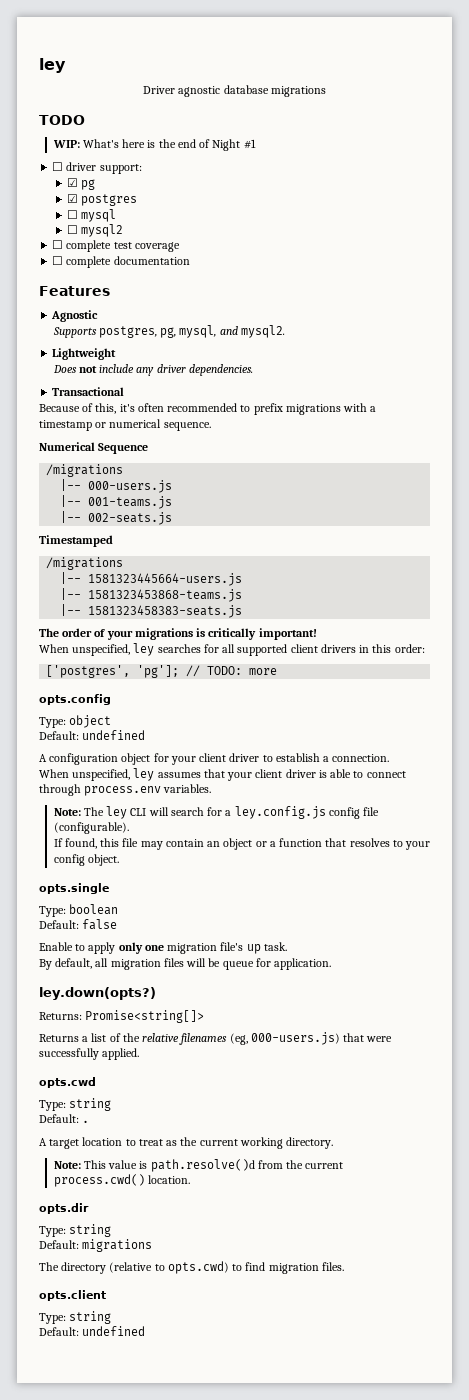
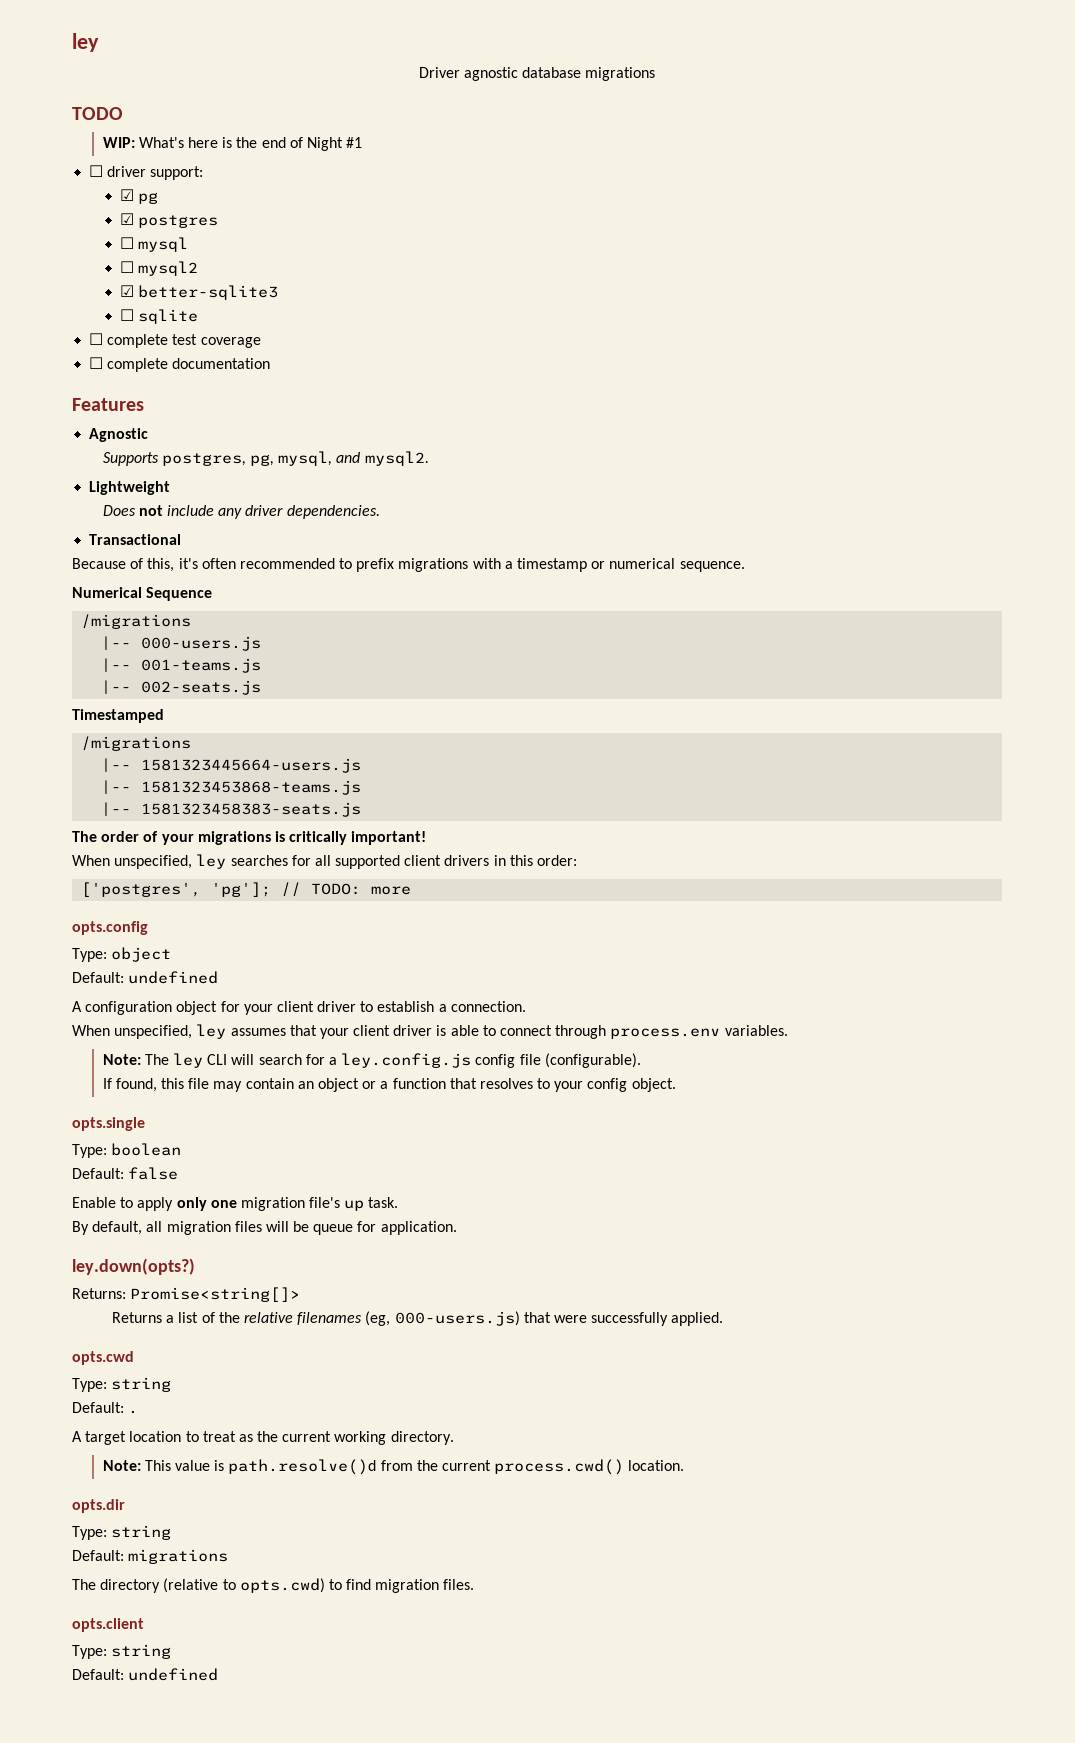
(124, 230) none -> [119,285,278,300] [119,309,198,324] // ☑ better-sqlite3 // ☐ sqlite

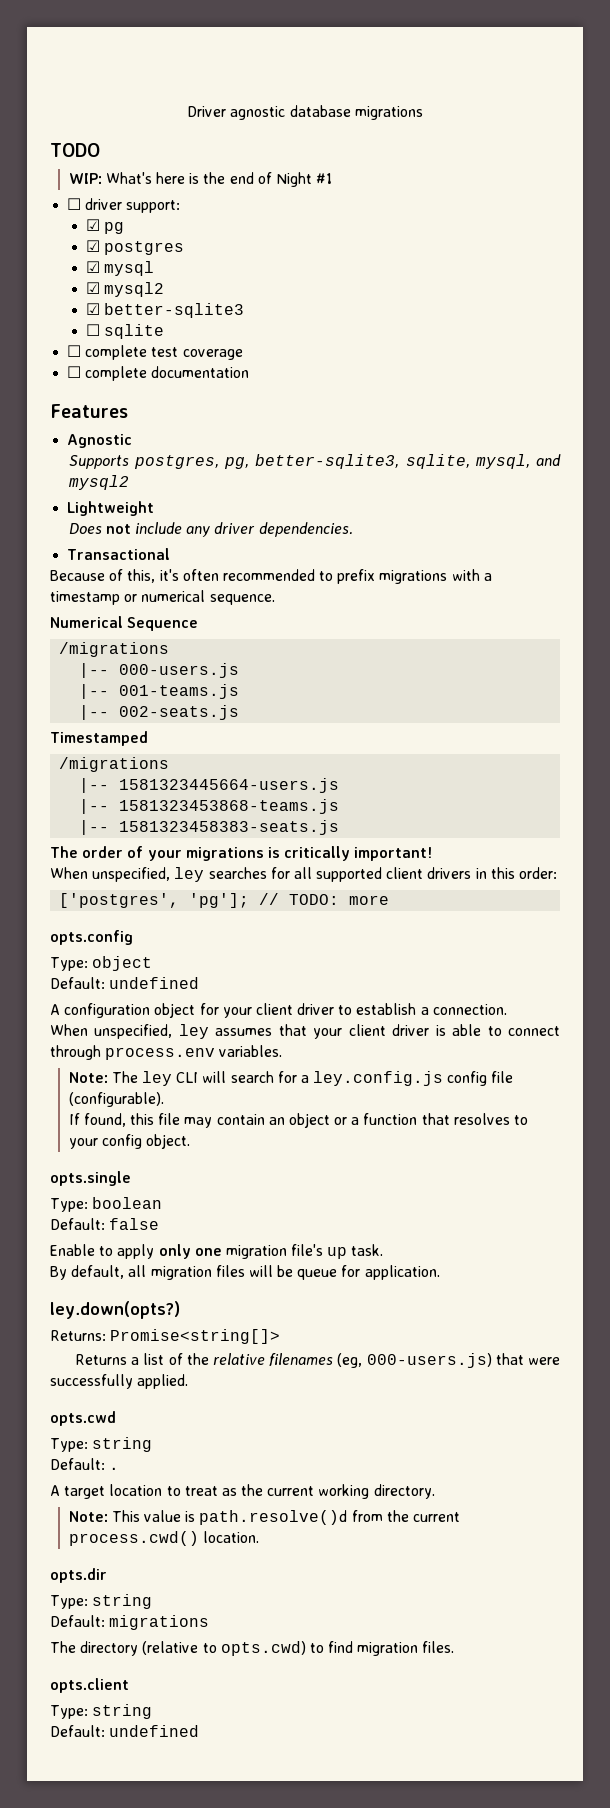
[72,33,99,52] ley // -> (187, 111) none
[119,237,134,249] ☐ -> [85,261,100,273] ☑
[119,261,134,273] ☐ -> [85,282,100,294] ☑
(275, 460) none -> [255,454,470,469] better-sqlite3, sqlite,
[364,451,429,466] mysql2. -> [68,475,129,490] mysql2

